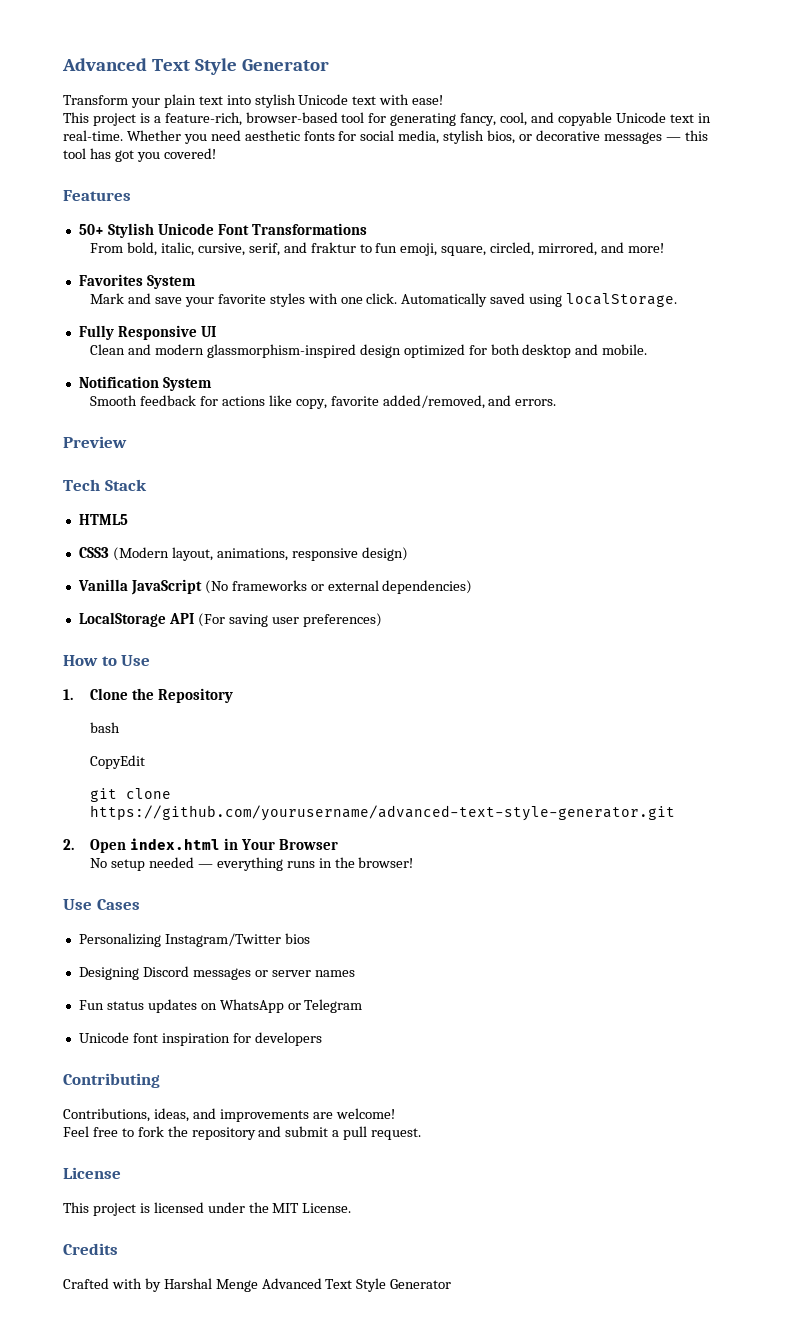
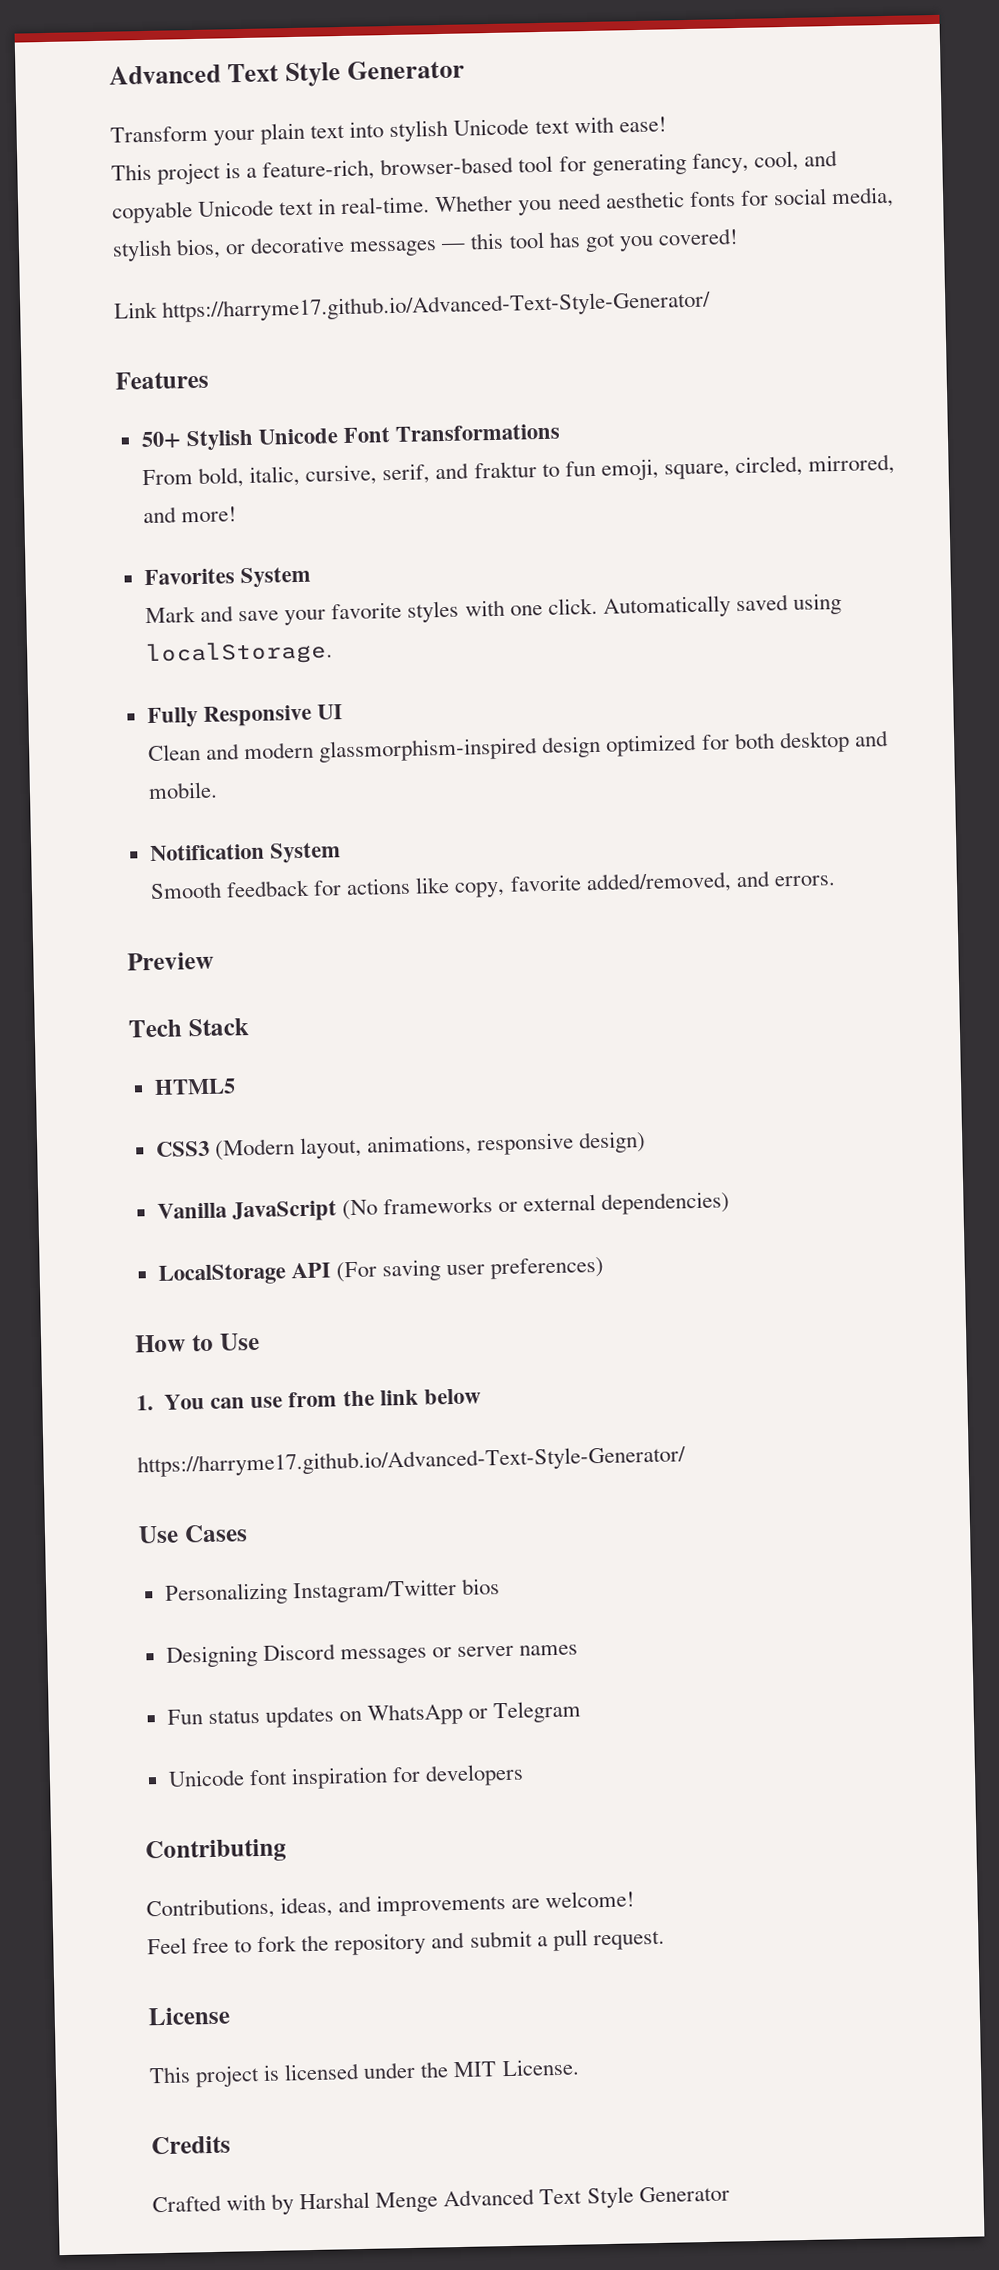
(216, 153) none -> [114,290,712,323] // Link https://harryme17.github.io/Advanced-Text-Style-Generator/
[90,688,234,703] [90,722,121,733] [90,755,146,769] [90,788,172,802] [90,805,676,821] [63,838,338,853] [90,857,414,871] Clone the Repository // bash // CopyEdit // git clone https://github.com/yourusername/advanced-text-style-generator.git // 2. Open index.html in Your Browser // No setup needed — everything runs in the browser! -> [164,1388,481,1410] [137,1445,686,1478] You can use from the link below // https://harryme17.github.io/Advanced-Text-Style-Generator/

